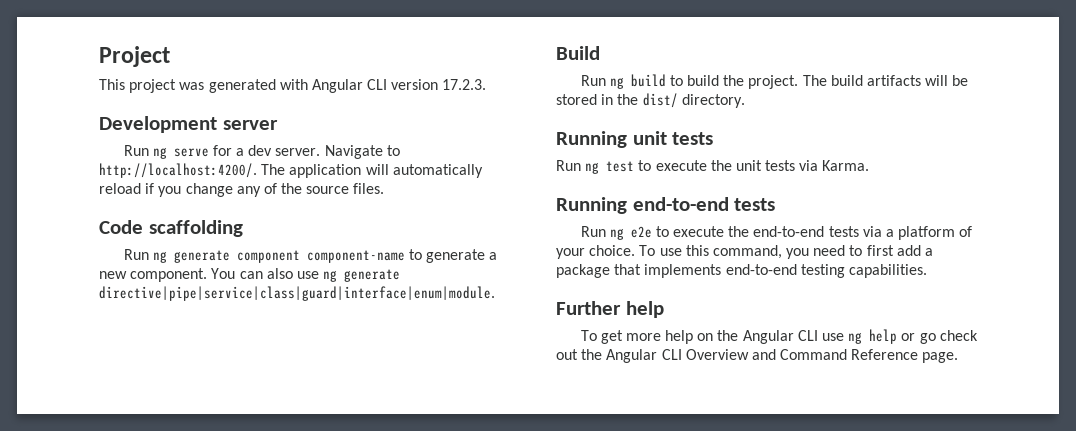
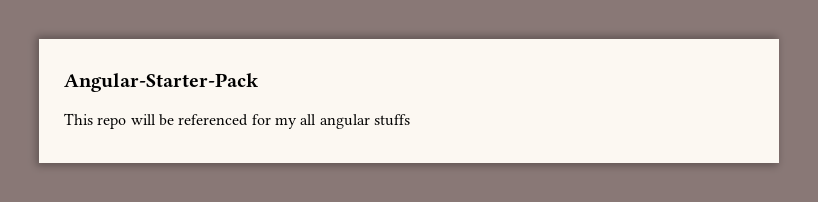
[99,46,170,67] Project -> [64,73,259,92] Angular-Starter-Pack
[129,79,487,93] [99,116,278,133] [123,145,400,159] [99,163,483,178] [99,183,385,197] [99,220,243,237] [123,249,498,263] [99,268,401,282] [99,286,495,301] [556,46,600,60] [580,74,969,89] [556,93,745,108] [556,131,714,148] [556,160,870,174] [556,197,776,214] [580,226,973,240] [556,245,934,259] [556,264,927,278] [556,301,664,318] [580,329,978,344] [556,349,959,363] project was generated with Angular CLI version 17.2.3. // Development server // Run ng serve for a dev server. Navigate to http://localhost:4200/. The application will automatically reload if you change any of the source files. // Code scaffolding // Run ng generate component component-name to generate a new component. You can also use ng generate directive|pipe|service|class|guard|interface|enum|module. // Build // Run ng build to build the project. The build artifacts will be stored in the dist/ directory. // Running unit tests // Run ng test to execute the unit tests via Karma. // Running end-to-end tests // Run ng e2e to execute the end-to-end tests via a platform of your choice. To use this command, you need to first add a package that implements end-to-end testing capabilities. // Further help // To get more help on the Angular CLI use ng help or go check out the Angular CLI Overview and Command Reference page. -> [97,114,410,129] repo will be referenced for my all angular stuffs

